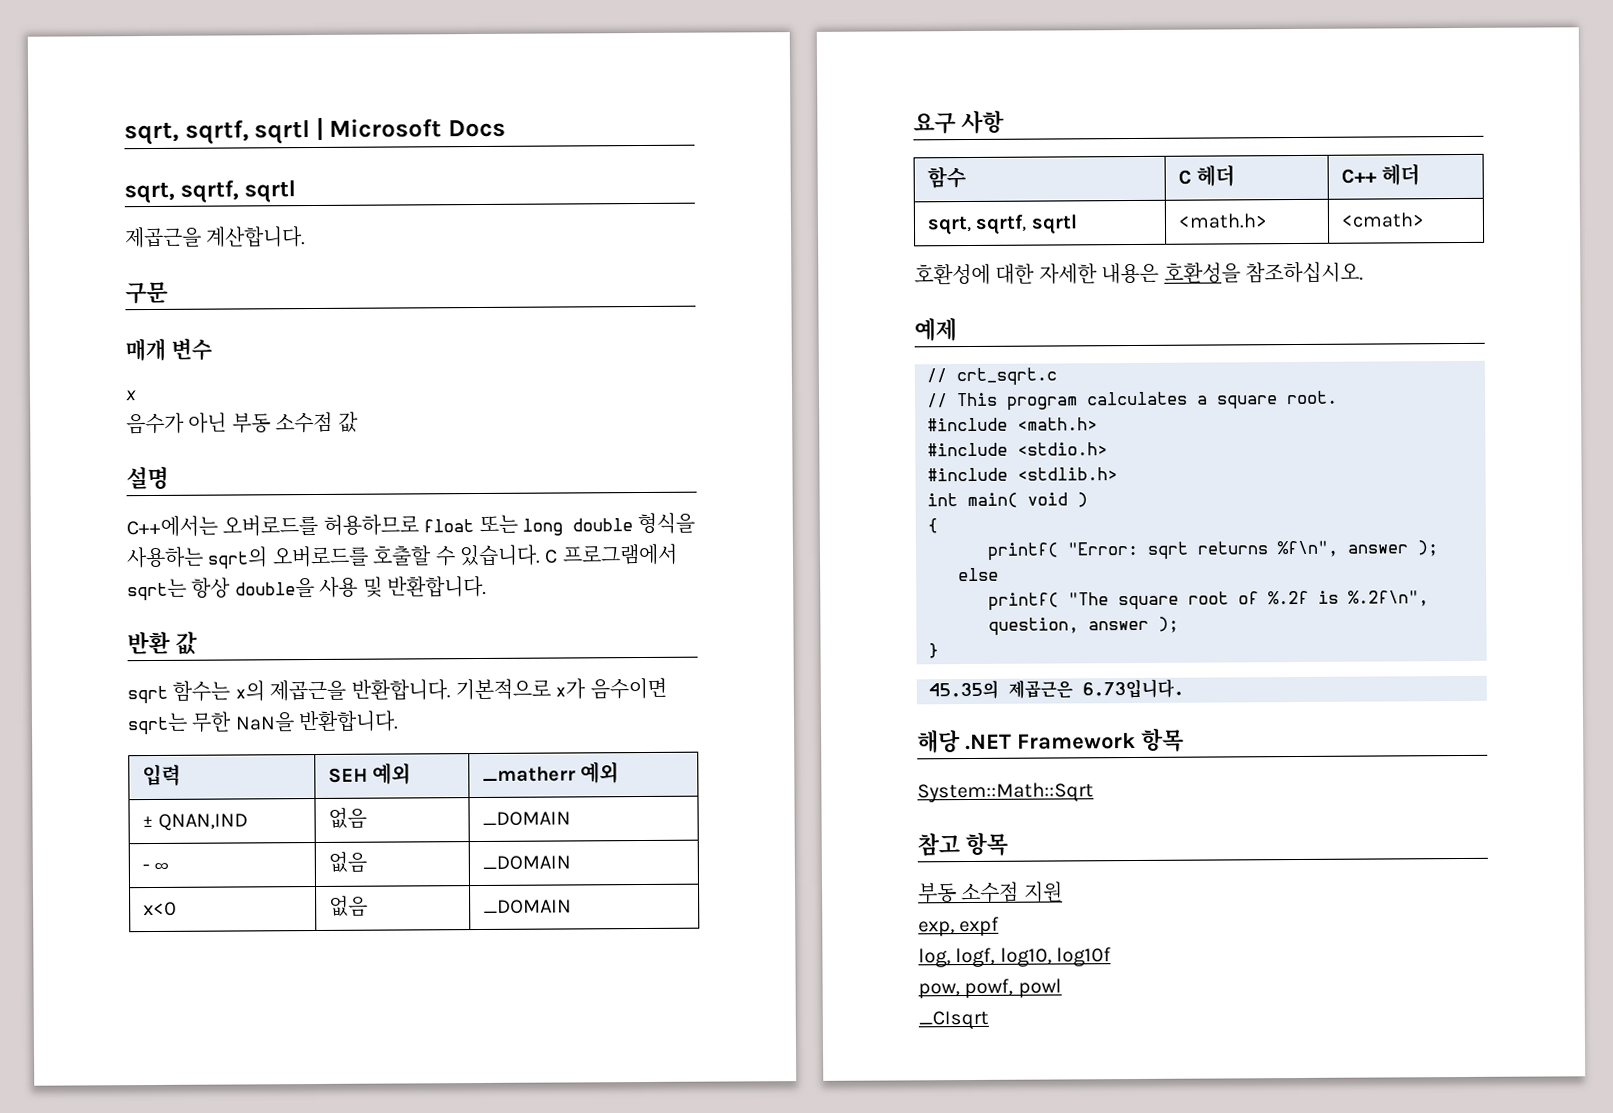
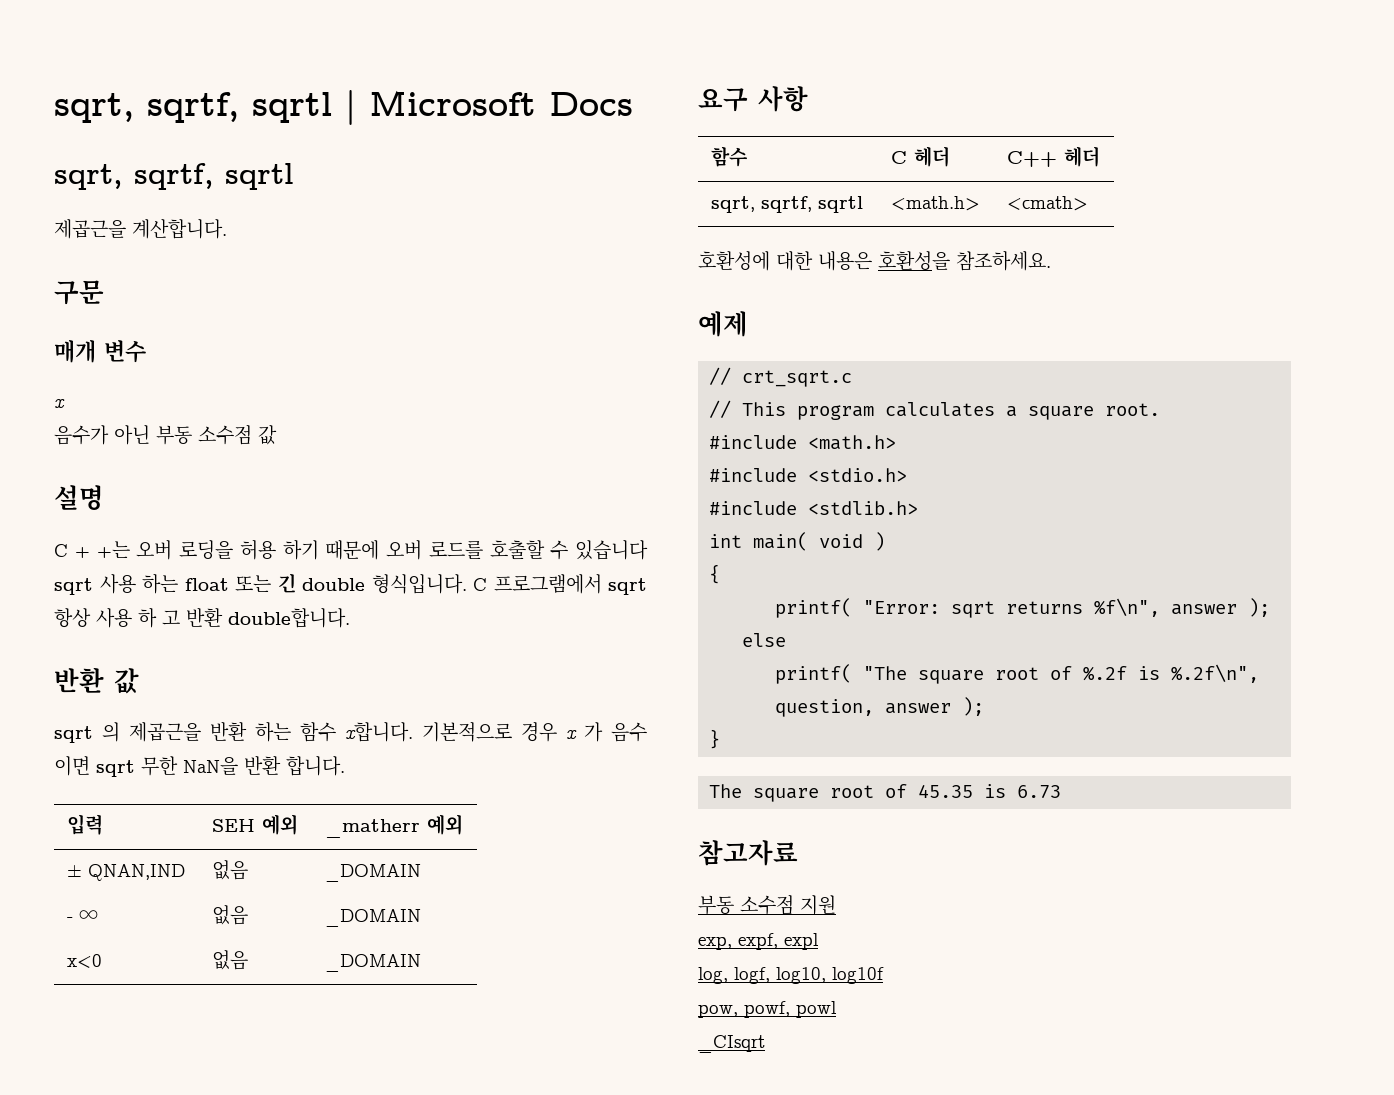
[126,512,696,538] [126,543,678,570] [127,575,487,602] [127,631,198,655] [127,677,667,705] [127,710,400,736] C++에서는 오버로드를 허용하므로 float 또는 long double 형식을 사용하는 sqrt의 오버로드를 호출할 수 있습니다. C 프로그램에서 sqrt는 항상 double을 사용 및 반환합니다. // 반환 값 // sqrt 함수는 x의 제곱근을 반환합니다. 기본적으로 x가 음수이면 sqrt는 무한 NaN을 반환합니다. -> [54,539,648,560] [54,573,647,595] [54,608,350,628] [54,667,139,694] [54,722,647,743] [54,756,345,777] C + +는 오버 로딩을 허용 하기 때문에 오버 로드를 호출할 수 있습니다 sqrt 사용 하는 float 또는 긴 double 형식입니다. C 프로그램에서 sqrt 항상 사용 하 고 반환 double합니다. // 반환 값 // sqrt 의 제곱근을 반환 하는 함수 x합니다. 기본적으로 경우 x 가 음수 이면 sqrt 무한 NaN을 반환 합니다.
[1038,263,1098,285] 자세한 -> (813, 261) none
[1245,261,1364,284] 참조하십시오. -> [956,251,1051,271] 참조하세요.
[928,678,1184,700] [917,728,1184,754] [917,782,1094,803] [917,832,1008,857] 45.35의 제곱근은 6.73입니다. // 해당 .NET Framework 항목 // System::Math::Sqrt // 참고 항목 -> [709,784,1062,802] [698,840,798,866] The square root of 45.35 is 6.73 // 참고자료
[959,916,1000,937] expf -> [738,933,819,950] expf, expl

